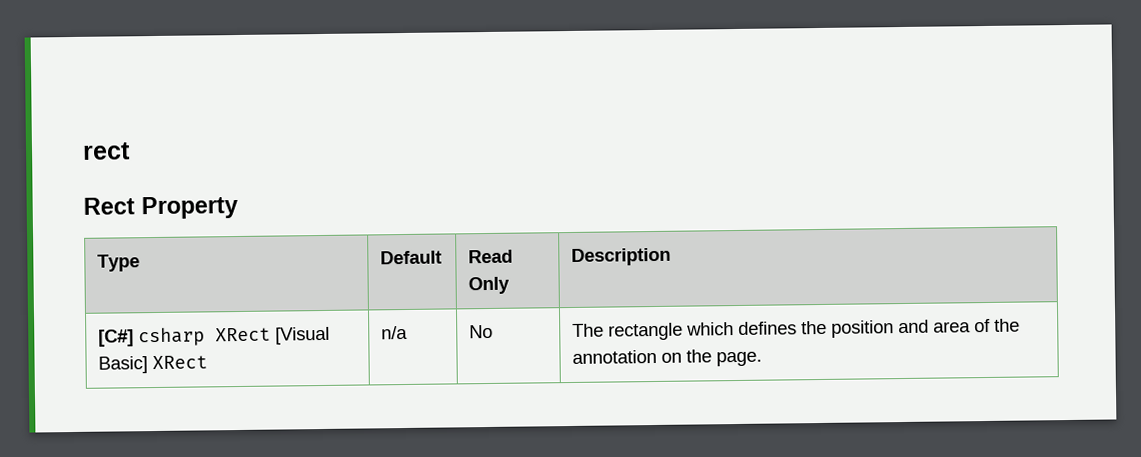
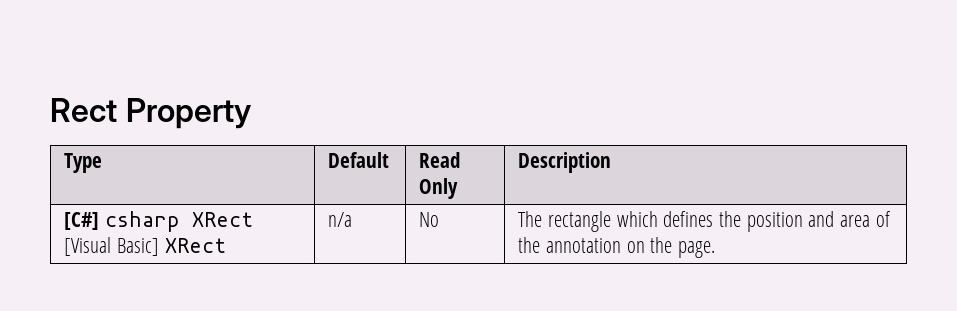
[82,142,131,160] rect // -> (50, 110) none

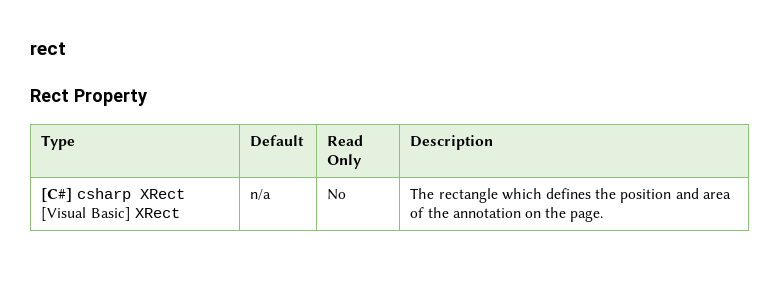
(50, 110) none -> [30,42,66,55] rect //

